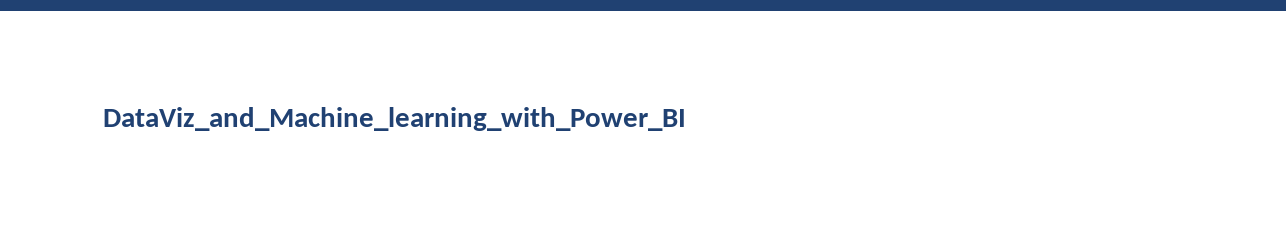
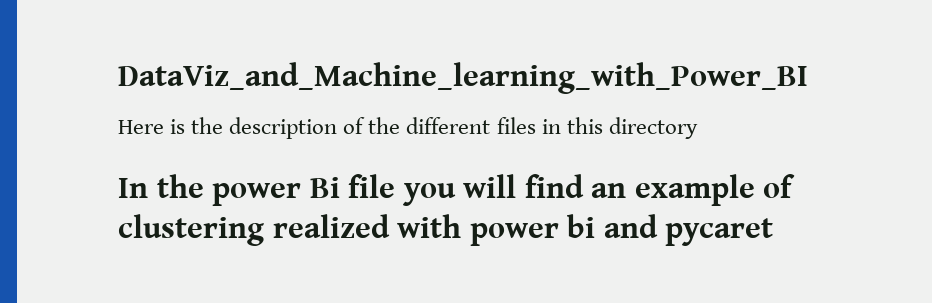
(686, 119) none -> [118,117,698,139] [118,174,796,206] [118,214,774,246] // Here is the description of the different files in this directory // In the power Bi file you will find an example of clustering realized with power bi and pycaret

